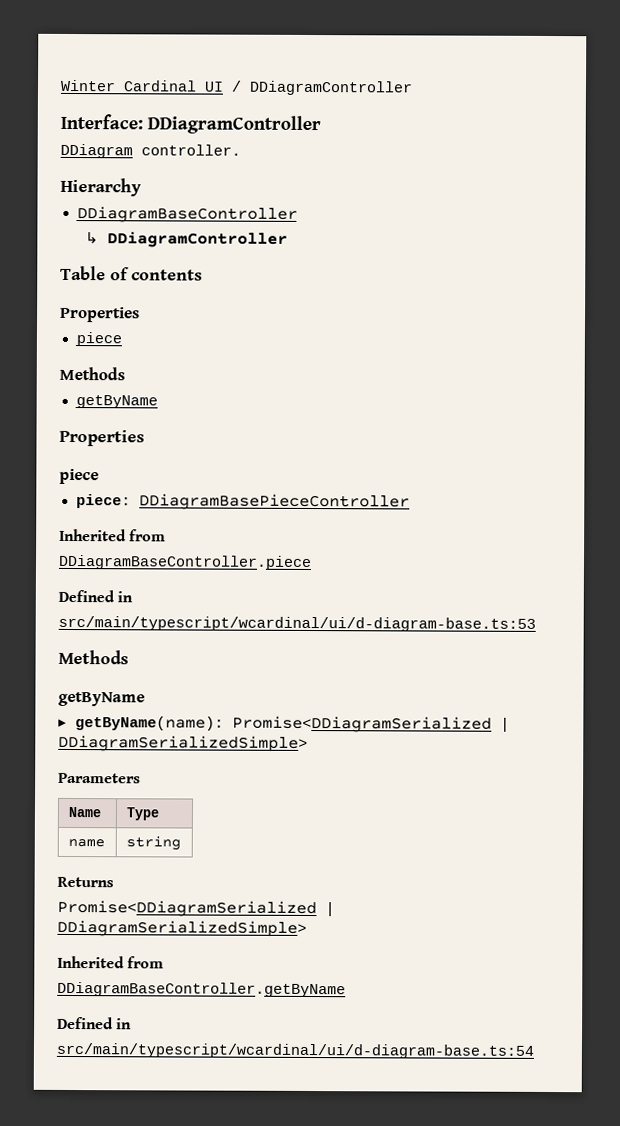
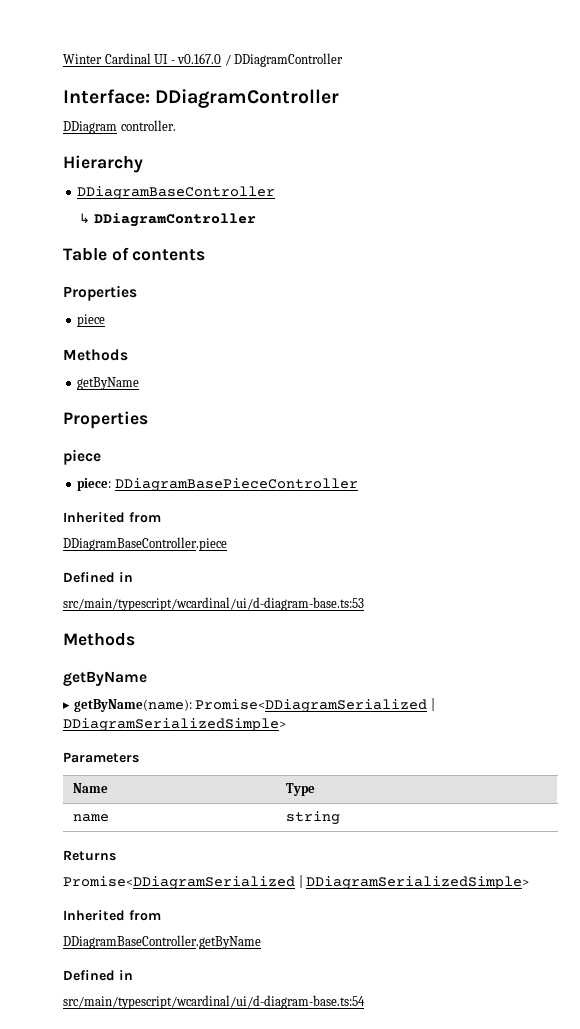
(224, 86) none -> [170,53,222,64] - v0.167.0

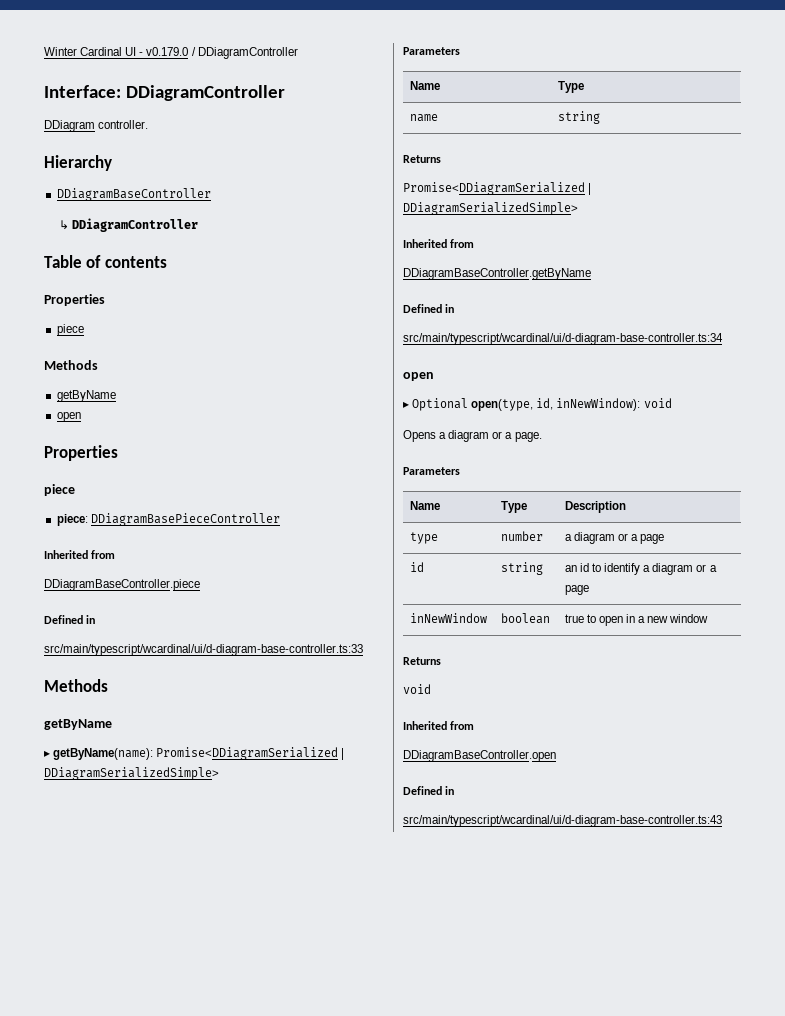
[177,53,222,64] v0.167.0 -> [146,47,189,56] v0.179.0
(140, 383) none -> [56,412,81,422] // open
[63,597,364,611] src/main/typescript/wcardinal/ui/d-diagram-base.ts:53 -> [44,644,363,656] src/main/typescript/wcardinal/ui/d-diagram-base-controller.ts:33
[63,995,365,1009] src/main/typescript/wcardinal/ui/d-diagram-base.ts:54 -> [403,333,723,345] [403,372,434,381] [403,398,672,411] [403,430,542,442] [403,467,460,475] [409,501,440,510] [500,501,527,513] [564,501,626,513] [409,532,438,544] [500,531,543,541] [564,532,665,544] [409,562,424,572] [500,562,543,575] [564,563,717,575] [564,585,589,595] [409,613,487,623] [500,613,550,624] [564,614,709,626] [403,657,441,665] [403,684,431,694] [403,721,475,730] [403,750,556,762] [403,786,455,795] [403,815,722,827] src/main/typescript/wcardinal/ui/d-diagram-base-controller.ts:34 // open // ▸ Optional open(type, id, inNewWindow): void // Opens a diagram or a page. // Parameters // Name | Type | Description // type | number | a diagram or a page // id | string | an id to identify a diagram or a page // inNewWindow | boolean | true to open in a new window // Returns // void // Inherited from // DDiagramBaseController.open // Defined in // src/main/typescript/wcardinal/ui/d-diagram-base-controller.ts:43

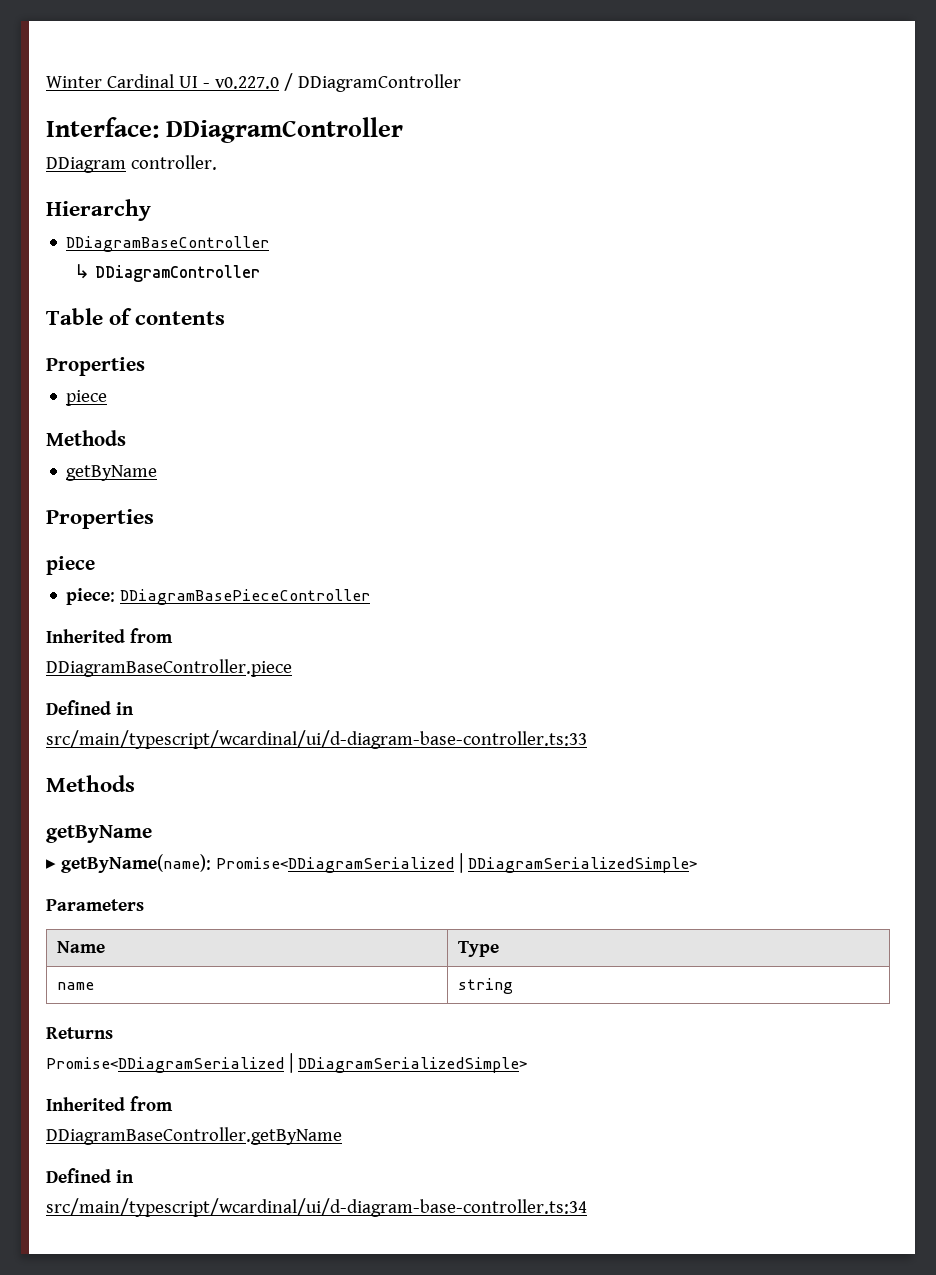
[146,47,189,56] v0.179.0 -> [214,76,279,89] v0.227.0
[56,412,81,422] // open -> (158, 473) none
[403,372,434,381] [403,398,672,411] [403,430,542,442] [403,467,460,475] [409,501,440,510] [500,501,527,513] [564,501,626,513] [409,532,438,544] [500,531,543,541] [564,532,665,544] [409,562,424,572] [500,562,543,575] [564,563,717,575] [564,585,589,595] [409,613,487,623] [500,613,550,624] [564,614,709,626] [403,657,441,665] [403,684,431,694] [403,721,475,730] [403,750,556,762] [403,786,455,795] [403,815,722,827] // open // ▸ Optional open(type, id, inNewWindow): void // Opens a diagram or a page. // Parameters // Name | Type | Description // type | number | a diagram or a page // id | string | an id to identify a diagram or a page // inNewWindow | boolean | true to open in a new window // Returns // void // Inherited from // DDiagramBaseController.open // Defined in // src/main/typescript/wcardinal/ui/d-diagram-base-controller.ts:43 -> (587, 1207) none

